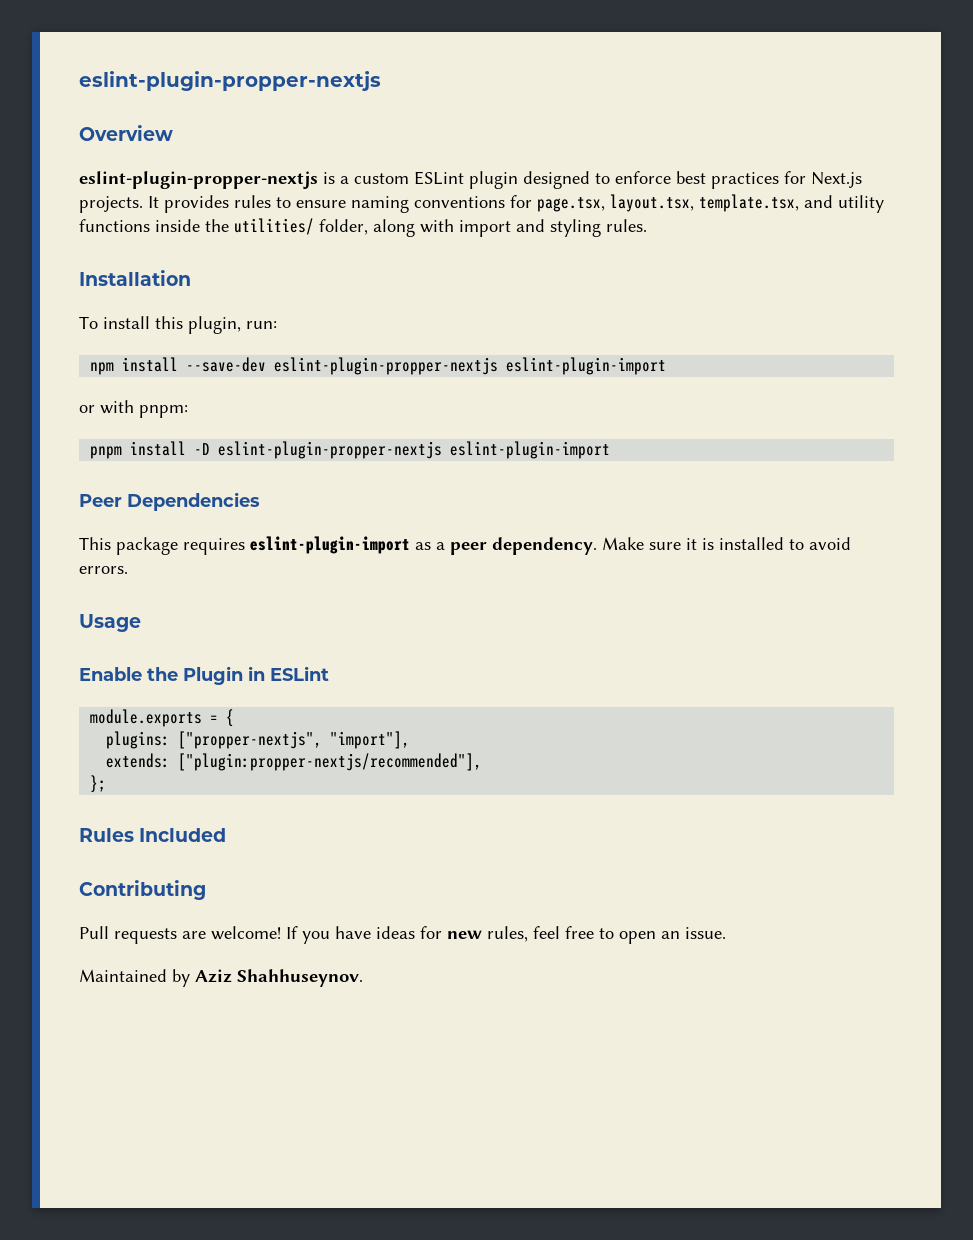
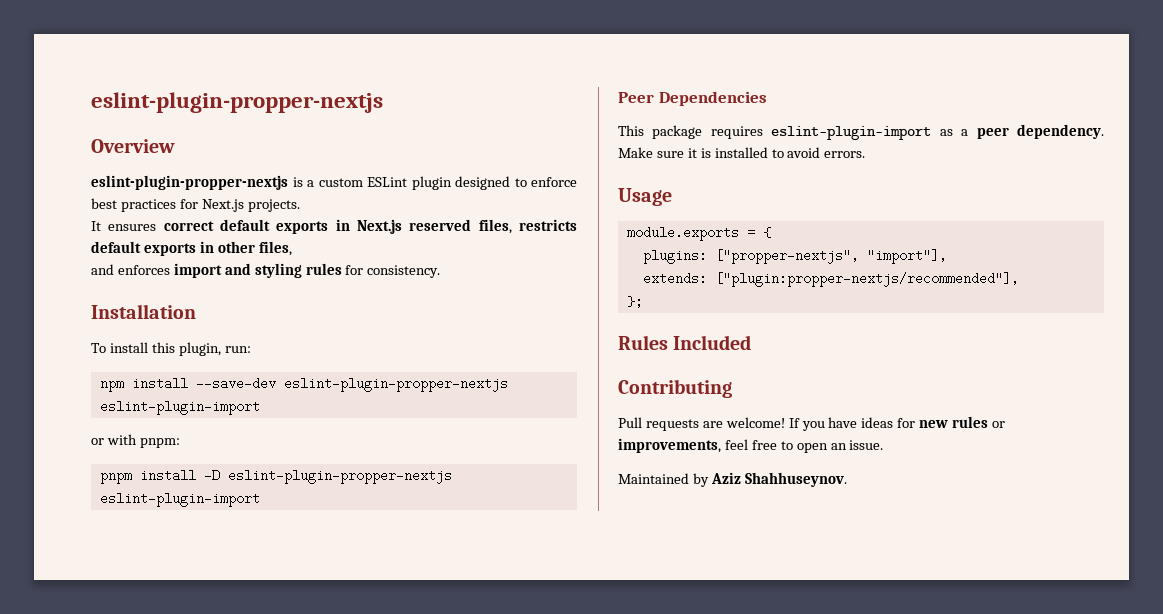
[148,194,884,213] [79,218,647,237] It provides rules to ensure naming conventions for page.tsx, layout.tsx, template.tsx, and utility functions inside the utilities/ folder, along with import and styling rules. -> [91,219,577,234] [91,241,292,256] [91,263,441,278] // It ensures correct default exports in Next.js reserved files, restricts default exports in other files, // and enforces import and styling rules for consistency.
[79,666,329,685] // Enable the Plugin in ESLint -> (672, 197) none
[487,926,528,942] rules, -> [952,416,1006,428] [618,438,721,453] rules or improvements,

